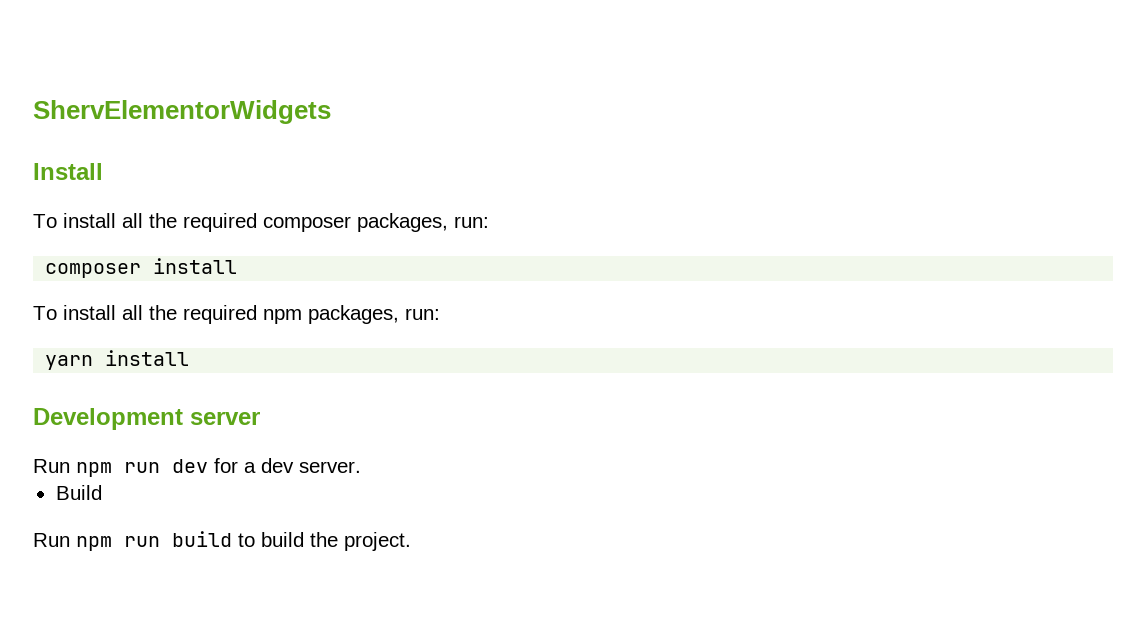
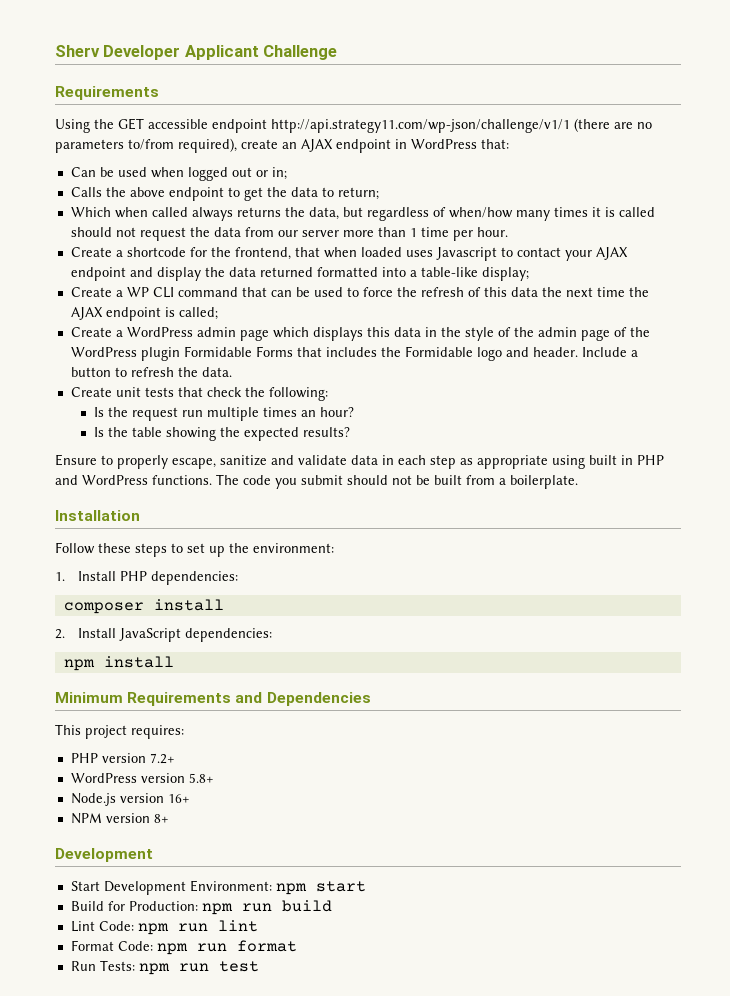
[33,100,331,124] [33,163,103,180] [33,213,489,232] [45,258,238,278] [33,305,440,324] [45,350,190,370] [33,408,260,430] [33,458,361,477] ShervElementorWidgets // Install // To install all the required composer packages, run: // composer install // To install all the required npm packages, run: // yarn install // Development server // Run npm run dev for a dev server. -> [55,45,338,60] [55,86,159,100] [55,118,652,133] [55,138,509,153] [70,167,287,181] [70,187,379,201] [70,207,655,221] [70,227,508,241] [70,247,628,261] [70,267,529,281] [70,287,649,298] [70,307,218,321] [70,327,650,341] [70,346,638,361] [70,367,232,377] [70,387,328,401] [93,407,354,421] [93,427,350,441] [55,454,664,469] [55,474,578,489] [55,510,140,521] [55,542,334,557] [55,571,238,585] [63,599,224,614] [55,628,272,642] [63,656,174,671] [55,692,371,706] [55,724,184,739] [70,753,175,764] [70,773,214,783] [70,793,190,806] [70,813,169,824] [55,848,153,862] [70,880,366,895] Sherv Developer Applicant Challenge // Requirements // Using the GET accessible endpoint http://api.strategy11.com/wp-json/challenge/v1/1 (there are no parameters to/from required), create an AJAX endpoint in WordPress that: // Can be used when logged out or in; // Calls the above endpoint to get the data to return; // Which when called always returns the data, but regardless of when/how many times it is called should not request the data from our server more than 1 time per hour. // Create a shortcode for the frontend, that when loaded uses Javascript to contact your AJAX endpoint and display the data returned formatted into a table-like display; // Create a WP CLI command that can be used to force the refresh of this data the next time the AJAX endpoint is called; // Create a WordPress admin page which displays this data in the style of the admin page of the WordPress plugin Formidable Forms that includes the Formidable logo and header. Include a button to refresh the data. // Create unit tests that check the following: // Is the request run multiple times an hour? // Is the table showing the expected results? // Ensure to properly escape, sanitize and validate data in each step as appropriate using built in PHP and WordPress functions. The code you submit should not be built from a boilerplate. // Installation // Follow these steps to set up the environment: // 1. Install PHP dependencies: // composer install // 2. Install JavaScript dependencies: // npm install // Minimum Requirements and Dependencies // This project requires: // PHP version 7.2+ // WordPress version 5.8+ // Node.js version 16+ // NPM version 8+ // Development // Start Development Environment: npm start
[33,533,70,547] // Run -> [107,901,198,911] for Production:
[238,532,411,551] to build the project. -> [70,920,258,935] [70,940,297,955] [70,960,259,975] // Lint Code: npm run lint // Format Code: npm run format // Run Tests: npm run test

